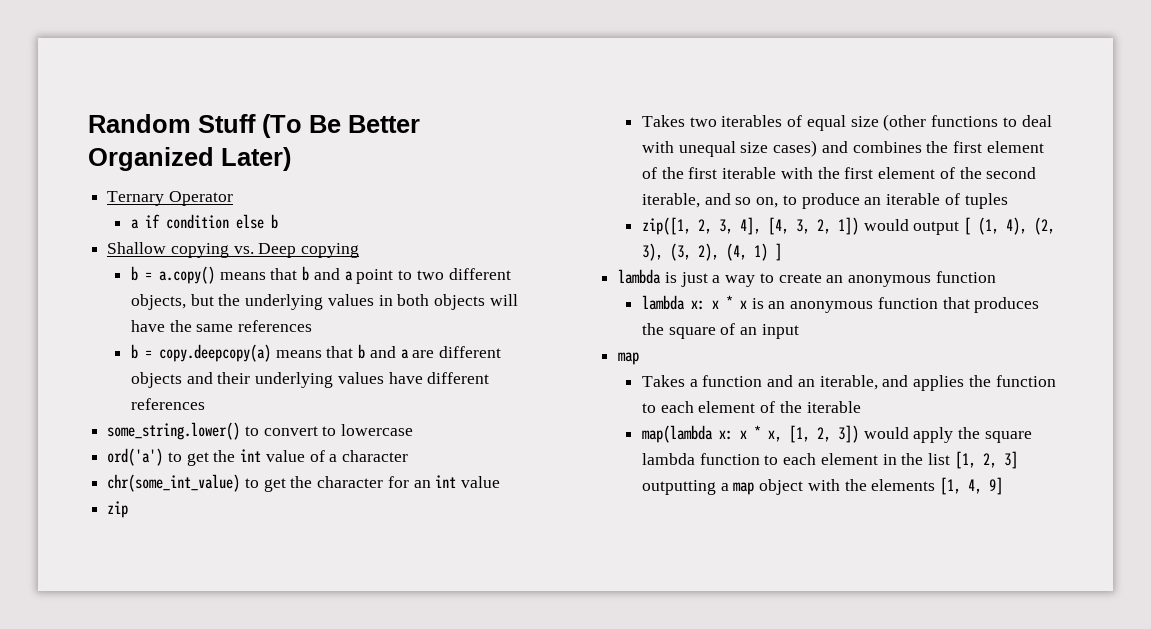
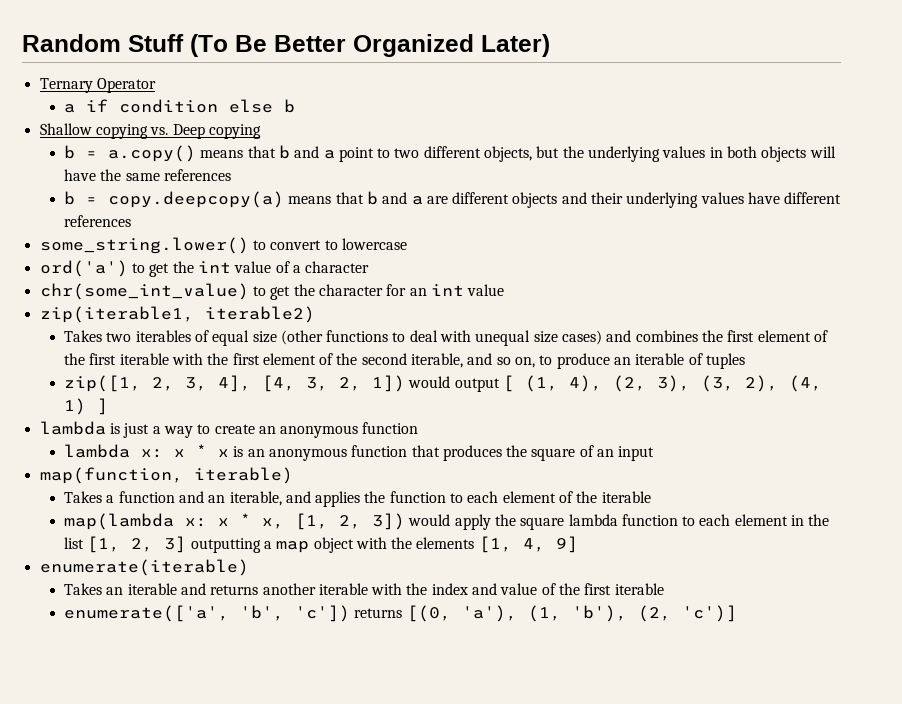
[107,501,129,518] zip -> [39,306,315,323] zip(iterable1, iterable2)
[618,352,640,365] map -> [39,467,293,484] map(function, iterable)
(1004, 486) none -> [39,559,249,576] [63,583,664,595] [63,605,737,622] // enumerate(iterable) // Takes an iterable and returns another iterable with the index and value of the first iterable // enumerate(['a', 'b', 'c']) returns [(0, 'a'), (1, 'b'), (2, 'c')]

